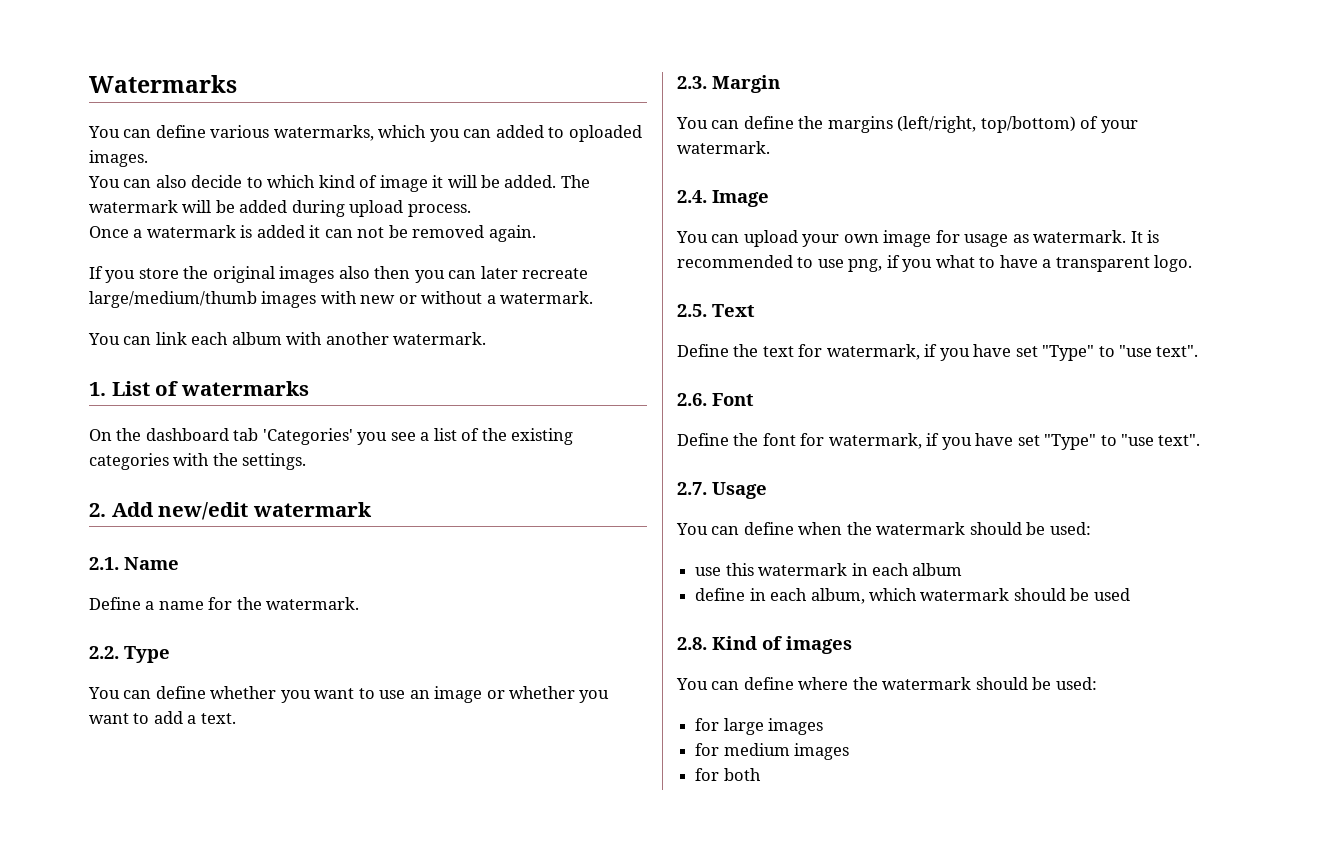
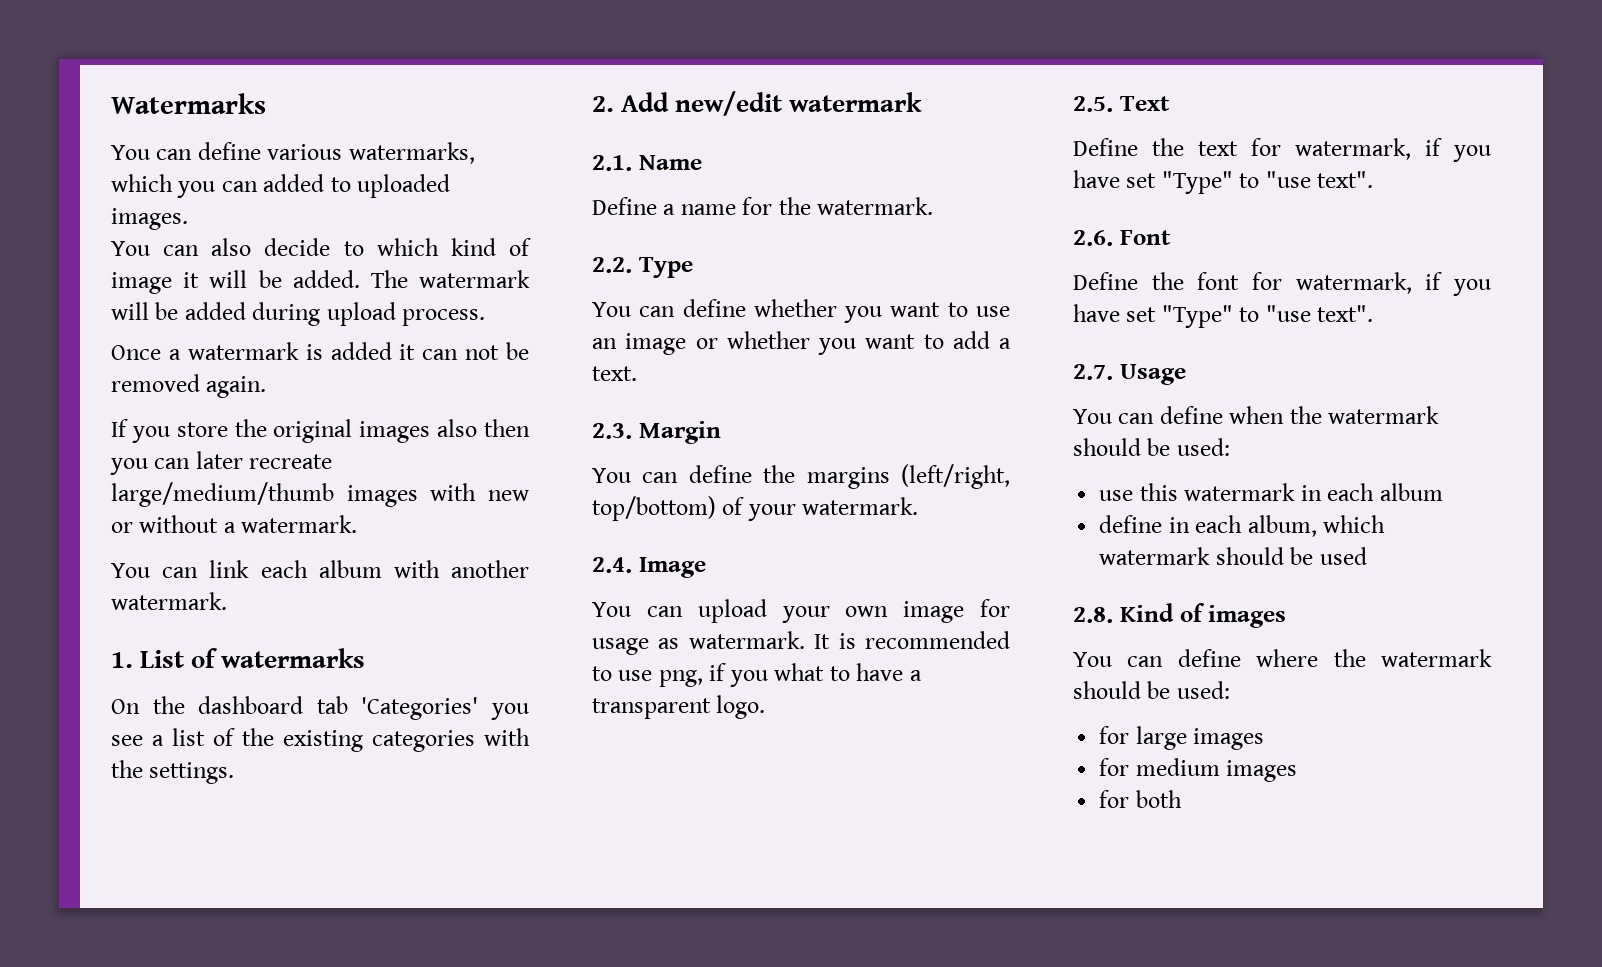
[568,125,642,142] oploaded -> [357,174,451,198] uploaded

